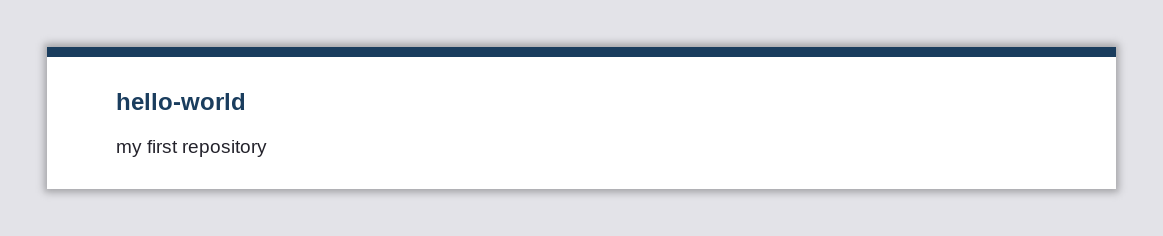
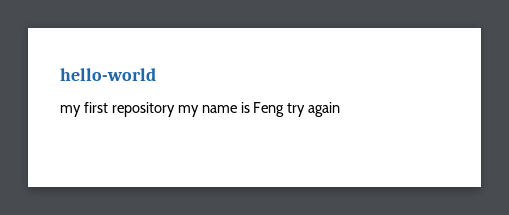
(268, 148) none -> [177,102,341,117] my name is Feng try again

